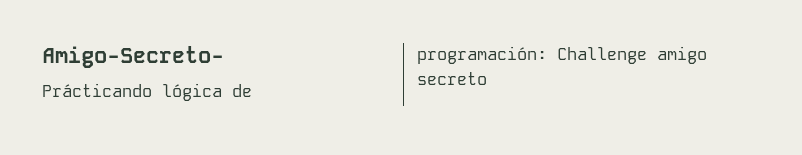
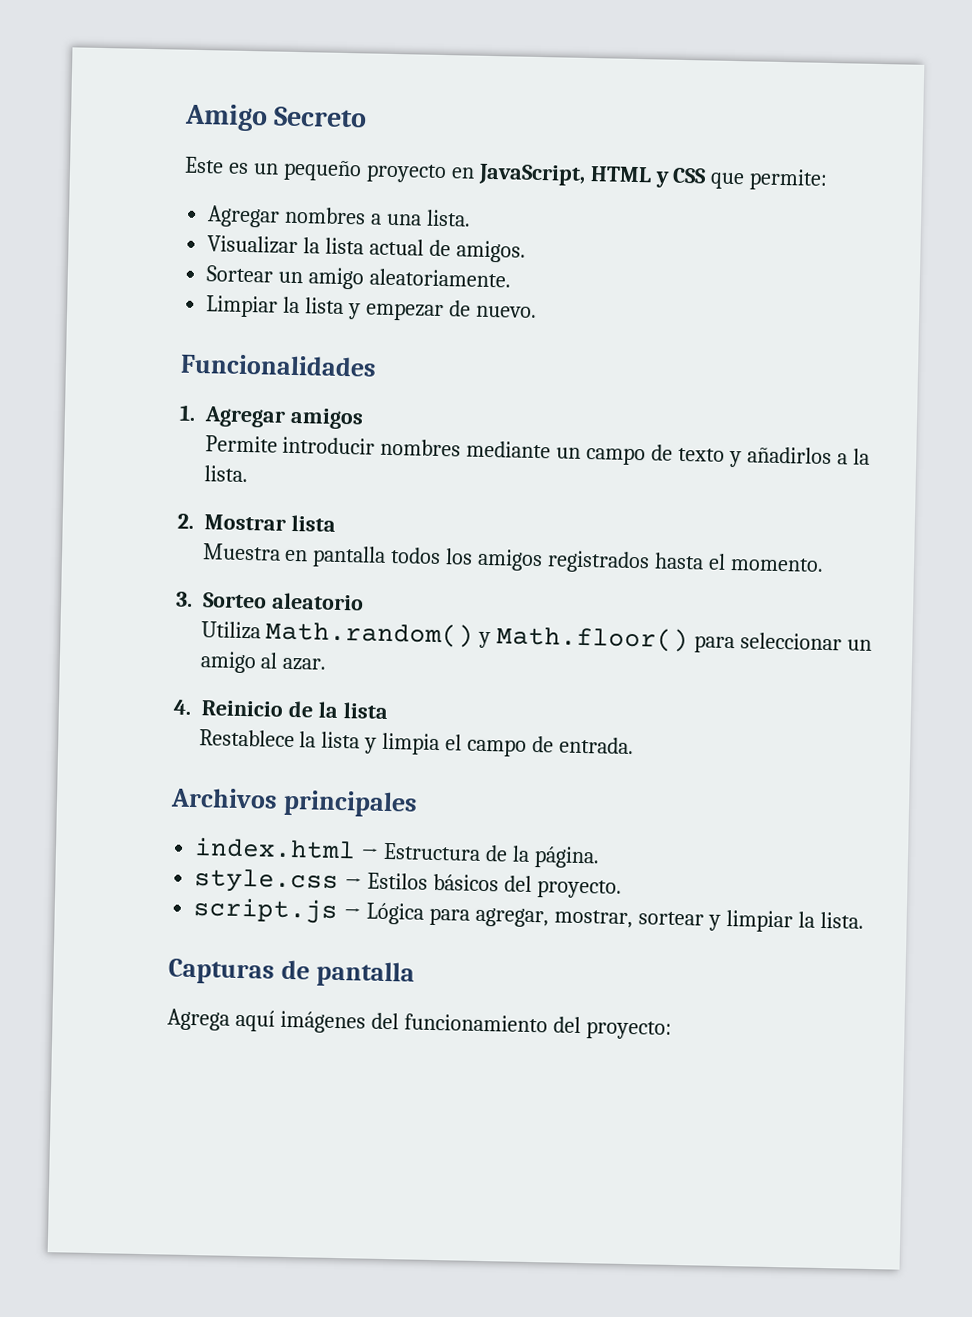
[42,46,224,68] [42,83,252,101] [417,46,707,64] [417,72,487,85] Amigo-Secreto- // Prácticando lógica de programación: Challenge amigo secreto -> [184,103,368,132] [184,156,829,191] [207,205,471,228] [207,235,526,263] [206,265,512,290] [205,295,537,322] [180,353,377,377] [179,404,364,430] [204,435,870,468] [203,465,248,483] [177,513,336,532] [201,543,824,574] [176,591,364,611] [200,620,873,654] [199,651,327,674] [173,699,389,719] [198,729,635,757] [170,787,418,818] [194,837,600,869] [194,868,622,899] [193,897,864,933] [168,958,415,988] [167,1008,672,1040] Amigo Secreto // Este es un pequeño proyecto en JavaScript, HTML y CSS que permite: // Agregar nombres a una lista. // Visualizar la lista actual de amigos. // Sortear un amigo aleatoriamente. // Limpiar la lista y empezar de nuevo. // Funcionalidades // 1. Agregar amigos // Permite introducir nombres mediante un campo de texto y añadirlos a la lista. // 2. Mostrar lista // Muestra en pantalla todos los amigos registrados hasta el momento. // 3. Sorteo aleatorio // Utiliza Math.random() y Math.floor() para seleccionar un amigo al azar. // 4. Reinicio de la lista // Restablece la lista y limpia el campo de entrada. // Archivos principales // index.html → Estructura de la página. // style.css → Estilos básicos del proyecto. // script.js → Lógica para agregar, mostrar, sortear y limpiar la lista. // Capturas de pantalla // Agrega aquí imágenes del funcionamiento del proyecto:

